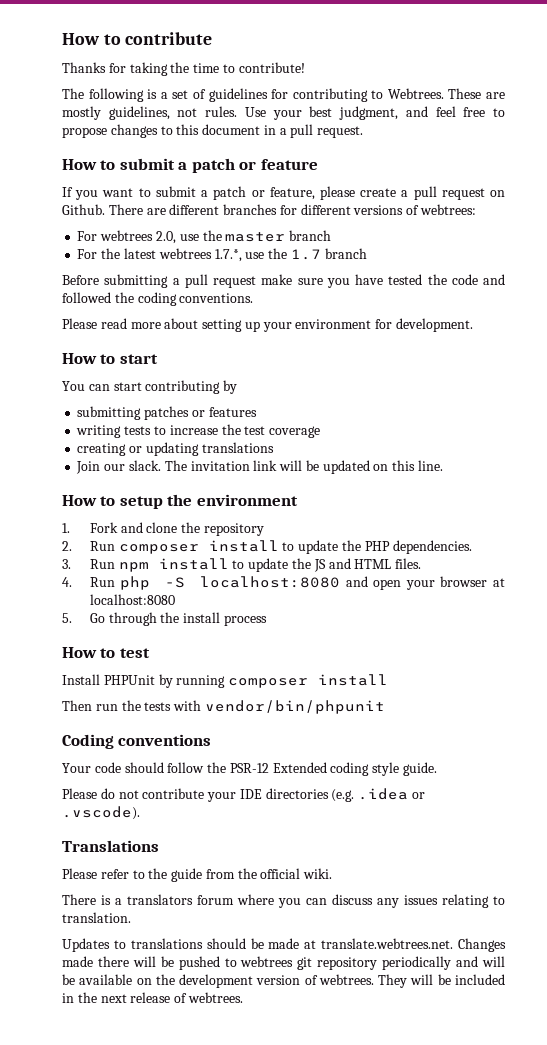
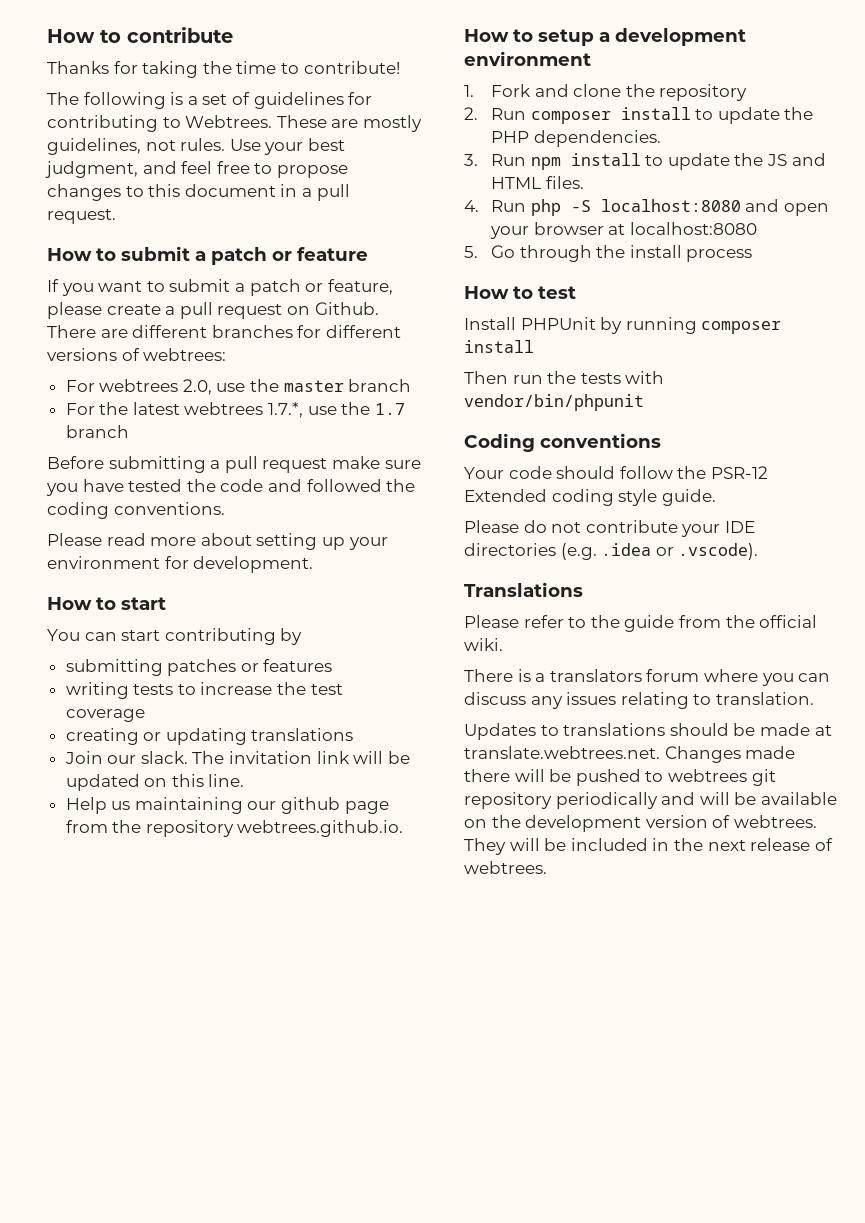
(443, 465) none -> [65,797,389,814] [65,820,404,837] // Help us maintaining our github page from the repository webtrees.github.io.
[167,494,193,506] the -> [599,28,746,46] a development

